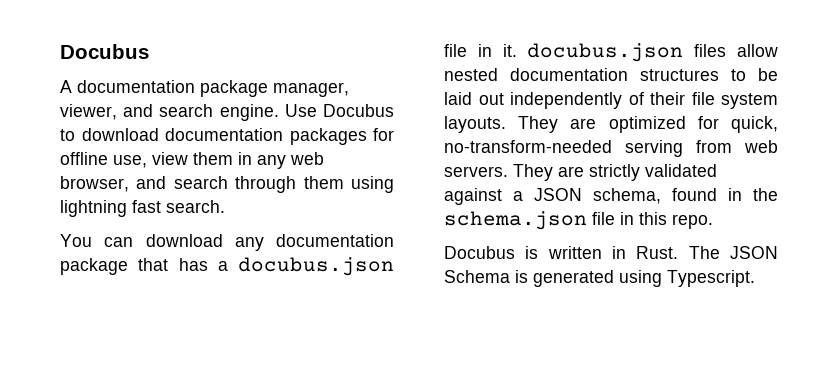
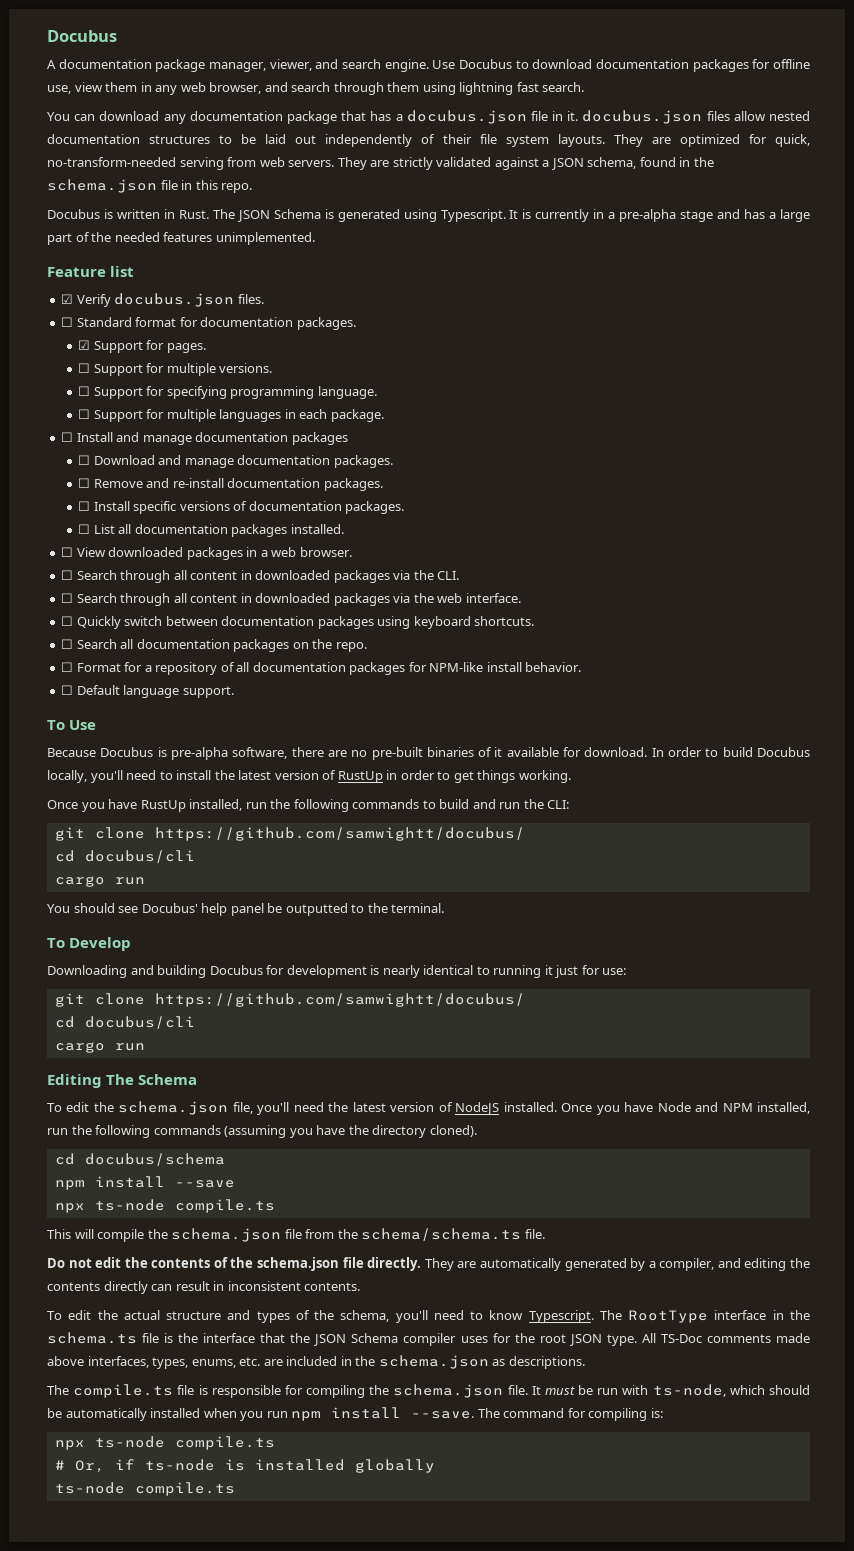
(755, 278) none -> [509,209,811,222] [47,232,315,245] [47,266,135,277] [61,293,264,307] [61,317,356,330] [78,340,206,353] [78,363,273,376] [78,386,377,399] [78,409,384,422] [61,432,348,445] [78,455,393,468] [78,478,383,491] [78,501,405,514] [78,524,344,537] [61,547,352,560] [61,570,460,583] [61,593,521,606] [61,616,535,629] [61,639,367,652] [61,662,582,675] [61,685,234,698] [47,720,97,730] [47,747,810,760] [47,770,571,783] [47,799,570,812] [54,827,525,841] [54,850,195,863] [54,876,145,887] [47,903,445,916] [47,937,132,951] [47,965,627,978] [54,993,525,1007] [54,1016,195,1029] [54,1042,145,1053] [47,1074,198,1088] [47,1101,811,1115] [47,1125,477,1138] [54,1153,225,1166] [54,1176,235,1190] [54,1199,275,1213] [47,1228,545,1242] [47,1257,810,1271] [47,1281,361,1294] [47,1310,810,1323] [47,1332,810,1346] [47,1355,585,1369] [47,1384,810,1398] [47,1407,663,1421] [54,1436,275,1450] [54,1459,435,1473] [54,1482,235,1496] It is currently in a pre-alpha stage and has a large part of the needed features unimplemented. // Feature list // ☑ Verify docubus.json files. // ☐ Standard format for documentation packages. // ☑ Support for pages. // ☐ Support for multiple versions. // ☐ Support for specifying programming language. // ☐ Support for multiple languages in each package. // ☐ Install and manage documentation packages // ☐ Download and manage documentation packages. // ☐ Remove and re-install documentation packages. // ☐ Install specific versions of documentation packages. // ☐ List all documentation packages installed. // ☐ View downloaded packages in a web browser. // ☐ Search through all content in downloaded packages via the CLI. // ☐ Search through all content in downloaded packages via the web interface. // ☐ Quickly switch between documentation packages using keyboard shortcuts. // ☐ Search all documentation packages on the repo. // ☐ Format for a repository of all documentation packages for NPM-like install behavior. // ☐ Default language support. // To Use // Because Docubus is pre-alpha software, there are no pre-built binaries of it available for download. In order to build Docubus locally, you'll need to install the latest version of RustUp in order to get things working. // Once you have RustUp installed, run the following commands to build and run the CLI: // git clone https://github.com/samwightt/docubus/ // cd docubus/cli // cargo run // You should see Docubus' help panel be outputted to the terminal. // To Develop // Downloading and building Docubus for development is nearly identical to running it just for use: // git clone https://github.com/samwightt/docubus/ // cd docubus/cli // cargo run // Editing The Schema // To edit the schema.json file, you'll need the latest version of NodeJS installed. Once you have Node and NPM installed, run the following commands (assuming you have the directory cloned). // cd docubus/schema // npm install --save // npx ts-node compile.ts // This will compile the schema.json file from the schema/schema.ts file. // Do not edit the contents of the schema.json file directly. They are automatically generated by a compiler, and editing the contents directly can result in inconsistent contents. // To edit the actual structure and types of the schema, you'll need to know Typescript. The RootType interface in the schema.ts file is the interface that the JSON Schema compiler uses for the root JSON type. All TS-Doc comments made above interfaces, types, enums, etc. are included in the schema.json as descriptions. // The compile.ts file is responsible for compiling the schema.json file. It must be run with ts-node, which should be automatically installed when you run npm install --save. The command for compiling is: // npx ts-node compile.ts // # Or, if ts-node is installed globally // ts-node compile.ts

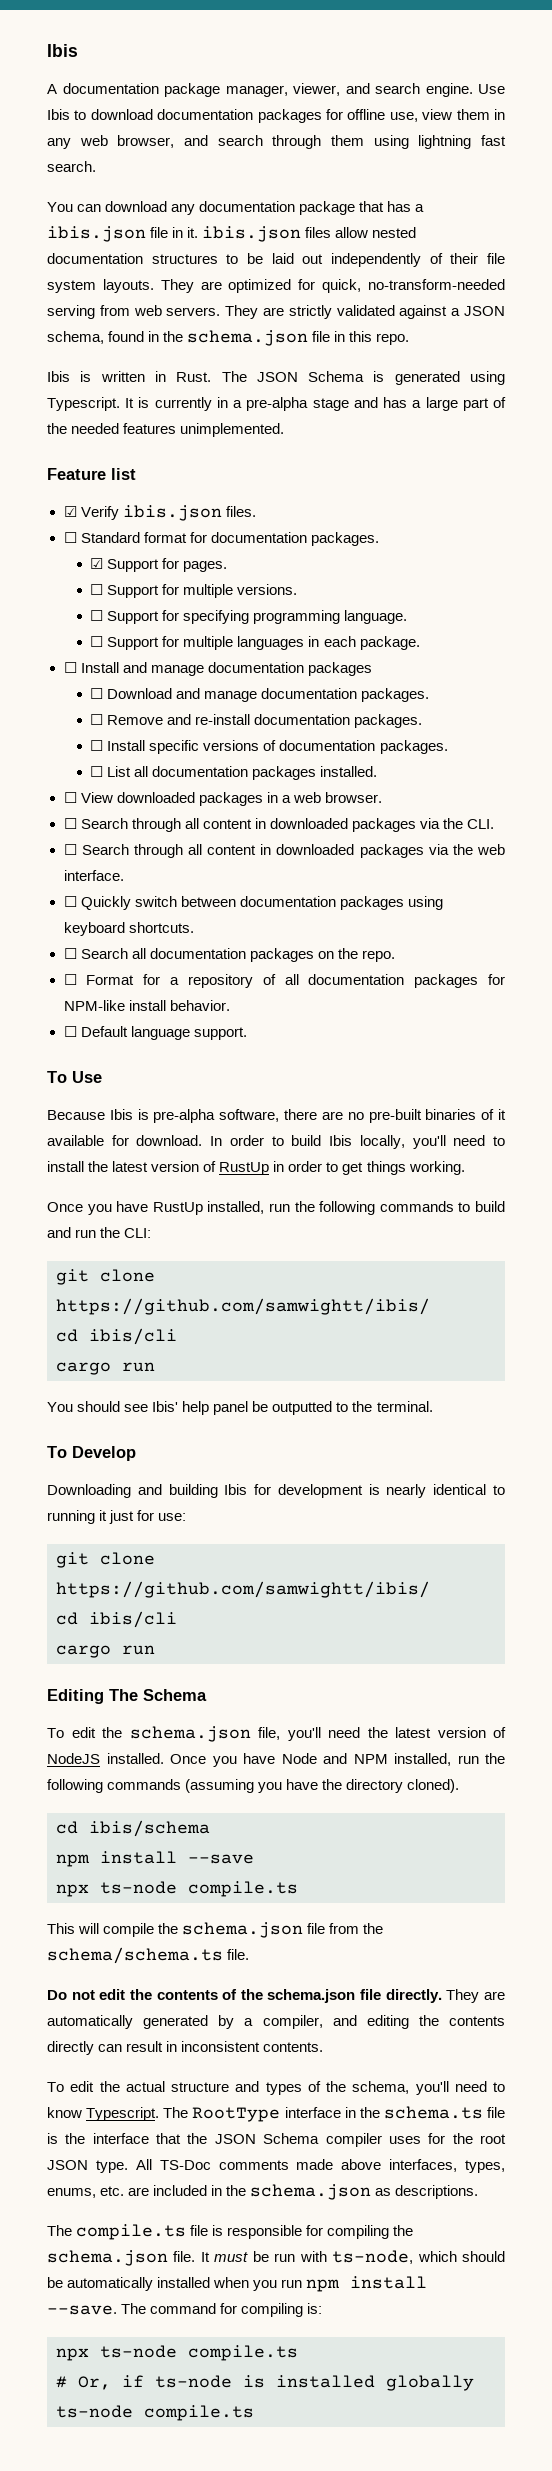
[47,30,117,42] Docubus -> [47,44,78,57] Ibis
[459,59,512,69] Docubus -> [47,109,70,120] Ibis
[406,110,527,124] docubus.json -> [47,226,146,242] ibis.json
[582,110,703,124] docubus.json -> [202,226,302,242] ibis.json
[47,209,100,219] Docubus -> [47,371,70,382] Ibis
[114,293,235,307] docubus.json -> [122,505,222,521] ibis.json
[100,747,154,757] Docubus -> [109,1109,133,1120] Ibis
[756,747,810,757] Docubus -> [329,1135,353,1146] Ibis
[154,827,525,841] [54,850,195,863] https://github.com/samwightt/docubus/ // cd docubus/cli -> [56,1298,430,1315] [56,1328,177,1345] https://github.com/samwightt/ibis/ // cd ibis/cli
[141,903,198,913] Docubus' -> [152,1401,179,1412] Ibis'
[209,965,263,975] Docubus -> [224,1484,248,1495] Ibis
[154,993,525,1007] [54,1016,195,1029] https://github.com/samwightt/docubus/ // cd docubus/cli -> [56,1581,430,1598] [56,1611,177,1628] https://github.com/samwightt/ibis/ // cd ibis/cli
[84,1153,225,1166] docubus/schema -> [89,1820,210,1837] ibis/schema

